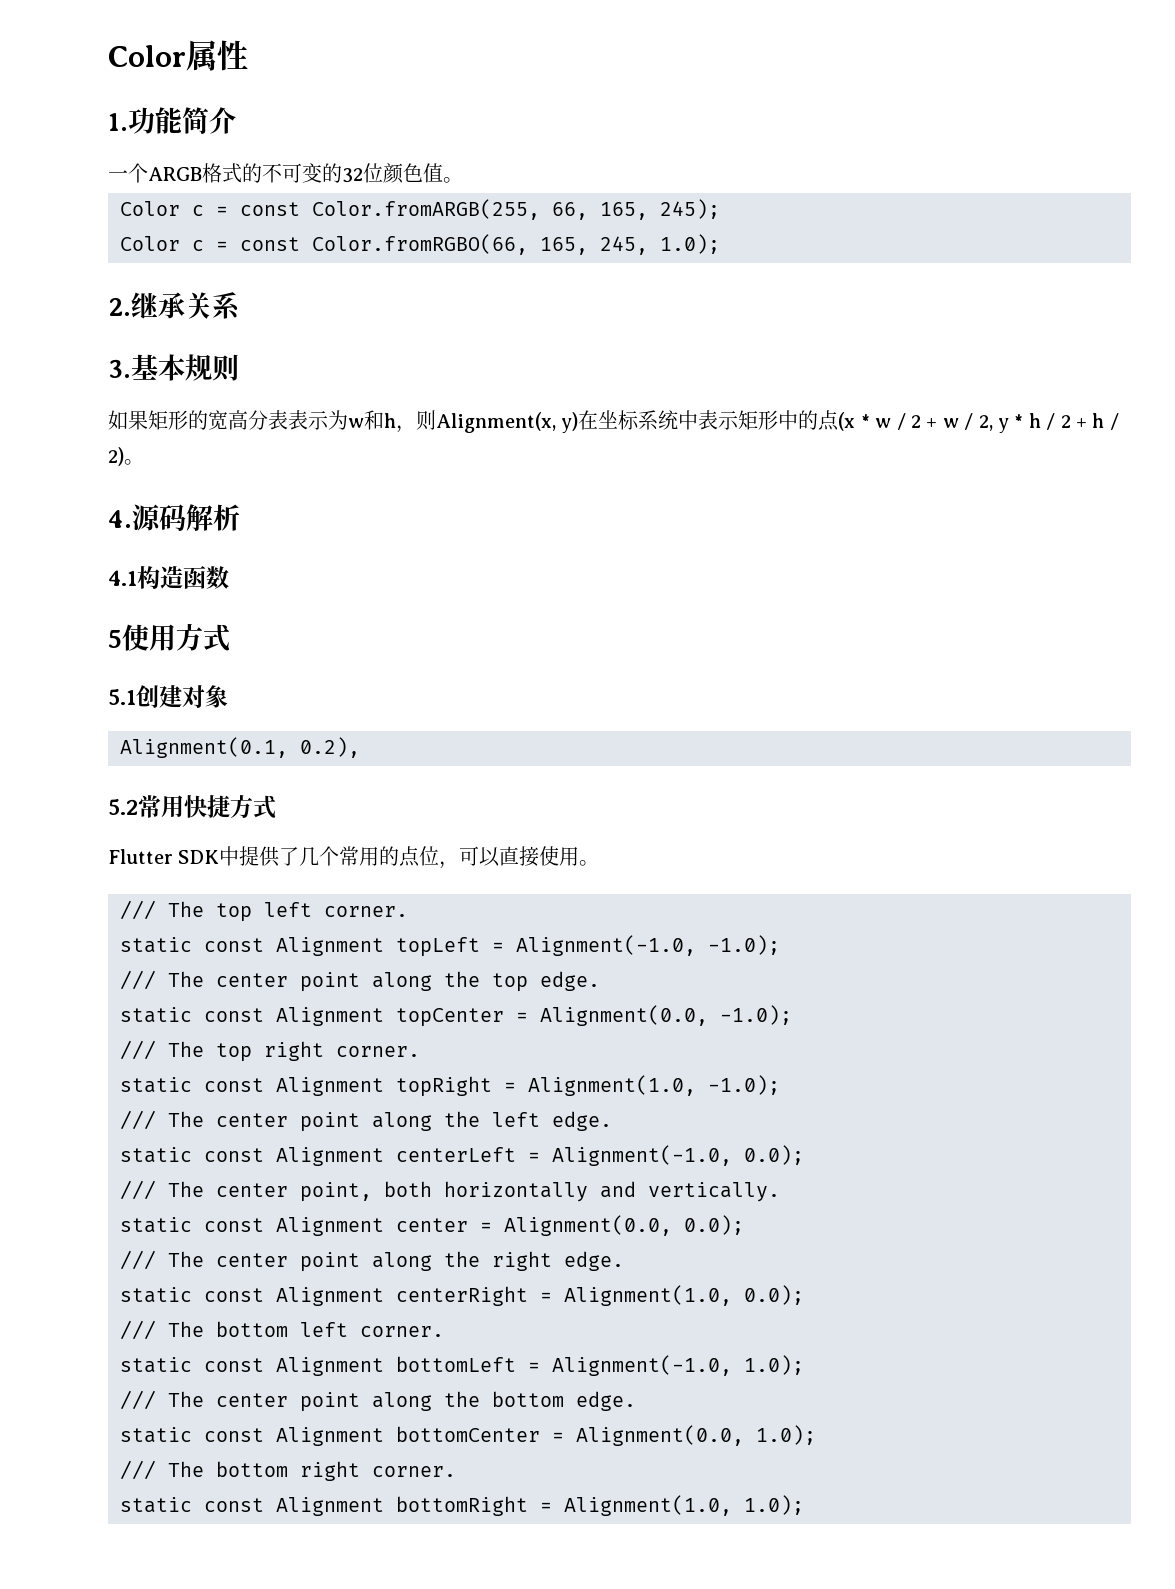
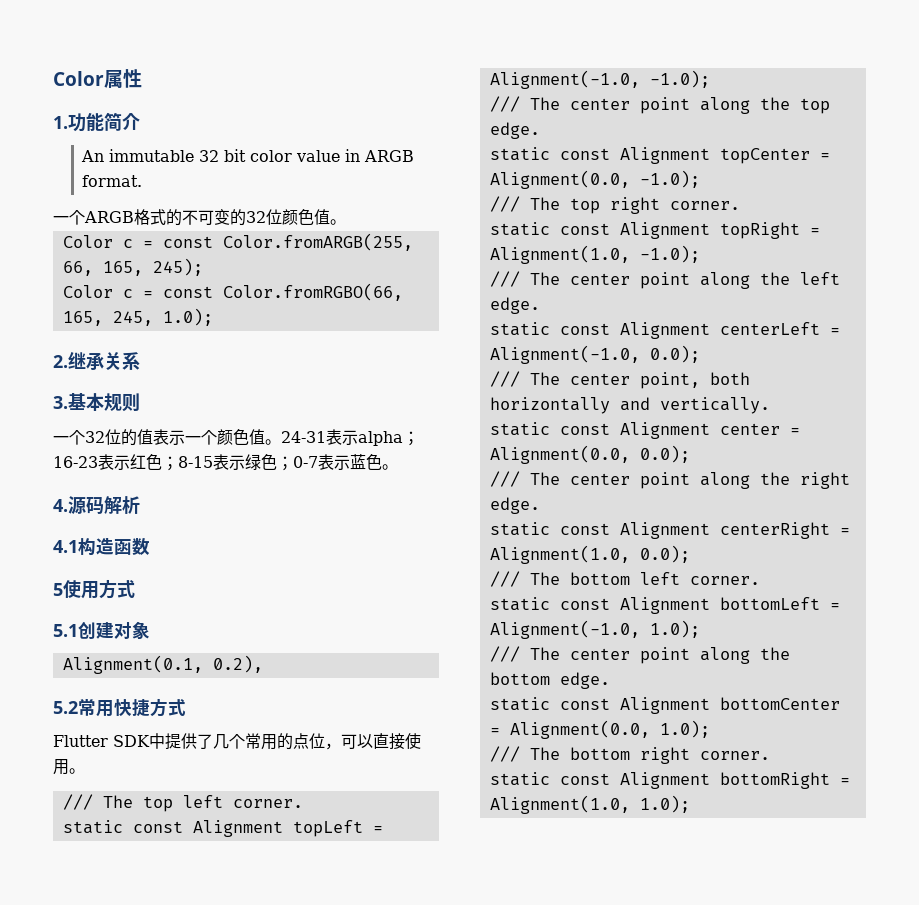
(236, 120) none -> [81,149,415,162] [82,175,143,187] // An immutable 32 bit color value in ARGB format.
[108,410,1119,433] [108,447,124,466] 如果矩形的宽高分表表示为w和h，则Alignment(x, y)在坐标系统中表示矩形中的点(x * w / 2 + w / 2, y * h / 2 + h / 2) -> [53,429,419,446] [53,454,382,471] 一个32位的值表示一个颜色值。24-31表示alpha；16-23表示红色；8-15表示绿色；0-7表示蓝色

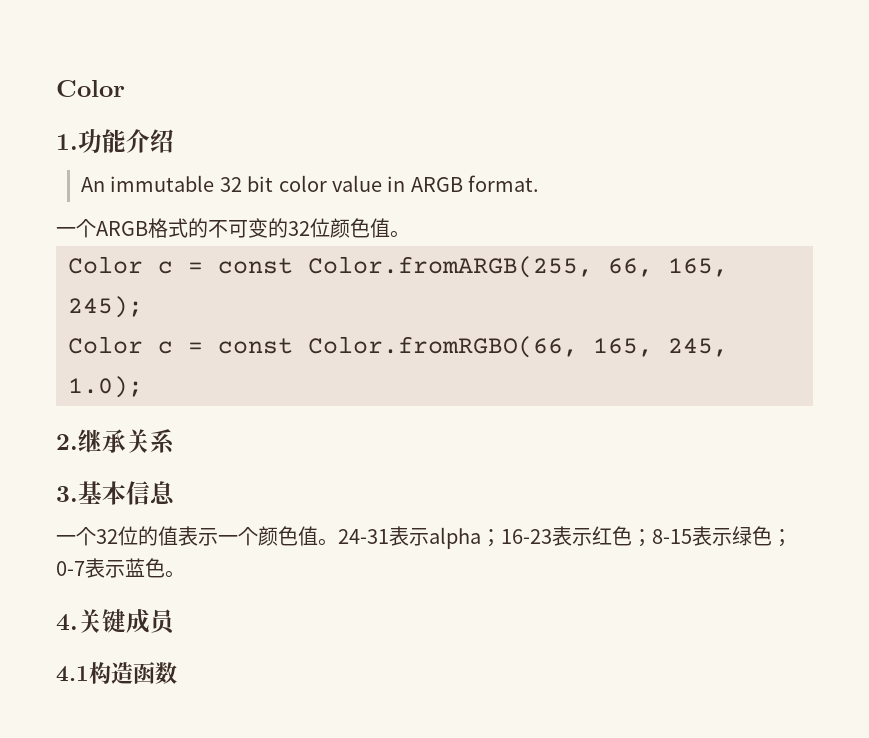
[53,69,142,88] Color属性 -> [56,80,125,97] Color
[104,112,122,131] 简 -> (126, 141) none
(140, 121) none -> [150,129,174,153] 绍
[104,393,140,412] 规则 -> [126,481,175,505] 信息
[68,496,140,514] 源码解析 -> [78,609,177,635] 关键成员
[53,579,135,599] [53,621,150,639] [62,655,263,674] [53,698,186,717] [53,733,421,750] [53,759,85,775] [62,794,303,812] [62,820,383,837] [489,70,710,89] [489,96,830,114] [489,122,540,139] [489,147,830,164] [489,170,700,189] [489,196,740,214] [489,222,820,239] [489,245,700,264] [489,271,840,289] [489,297,540,314] [489,322,840,339] [489,345,700,364] [489,371,750,389] [489,397,770,414] [489,422,800,439] [489,445,690,464] [489,471,850,489] [489,497,540,514] [489,522,850,539] [489,545,690,564] [489,571,760,587] [489,597,840,614] [489,620,700,639] [489,646,790,664] [489,672,610,689] [489,697,840,714] [489,720,710,739] [489,746,770,764] [489,772,850,789] [489,795,690,814] // 5使用方式 // 5.1创建对象 // Alignment(0.1, 0.2), // 5.2常用快捷方式 // Flutter SDK中提供了几个常用的点位，可以直接使用。 // /// The top left corner. // static const Alignment topLeft = Alignment(-1.0, -1.0); // /// The center point along the top edge. // static const Alignment topCenter = Alignment(0.0, -1.0); // /// The top right corner. // static const Alignment topRight = Alignment(1.0, -1.0); // /// The center point along the left edge. // static const Alignment centerLeft = Alignment(-1.0, 0.0); // /// The center point, both horizontally and vertically. // static const Alignment center = Alignment(0.0, 0.0); // /// The center point along the right edge. // static const Alignment centerRight = Alignment(1.0, 0.0); // /// The bottom left corner. // static const Alignment bottomLeft = Alignment(-1.0, 1.0); // /// The center point along the bottom edge. // static const Alignment bottomCenter = Alignment(0.0, 1.0); // /// The bottom right corner. // static const Alignment bottomRight = Alignment(1.0, 1.0); -> (177, 673) none

